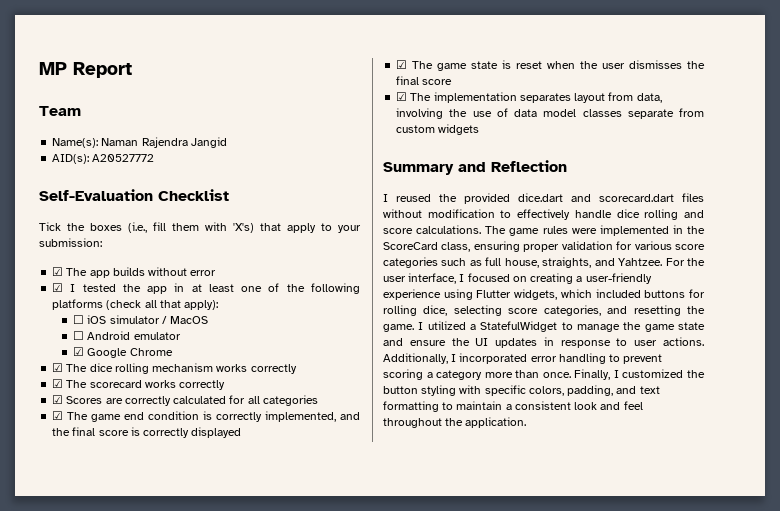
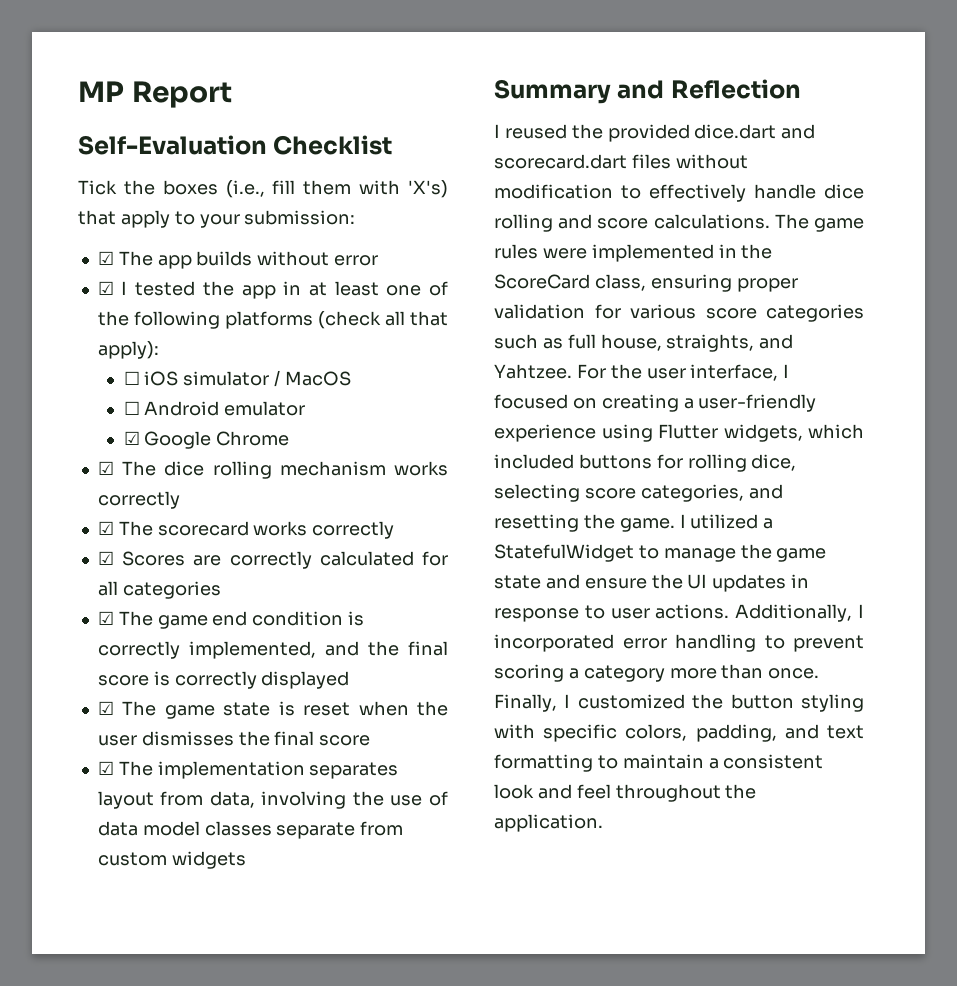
[39,106,81,116] [52,137,227,148] [52,154,155,164] // Team // Name(s): Naman Rajendra Jangid // AID(s): A20527772 -> (232, 94) none

